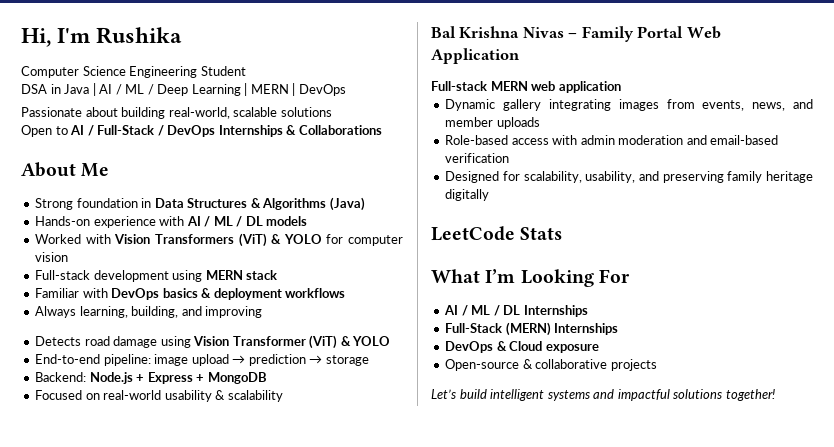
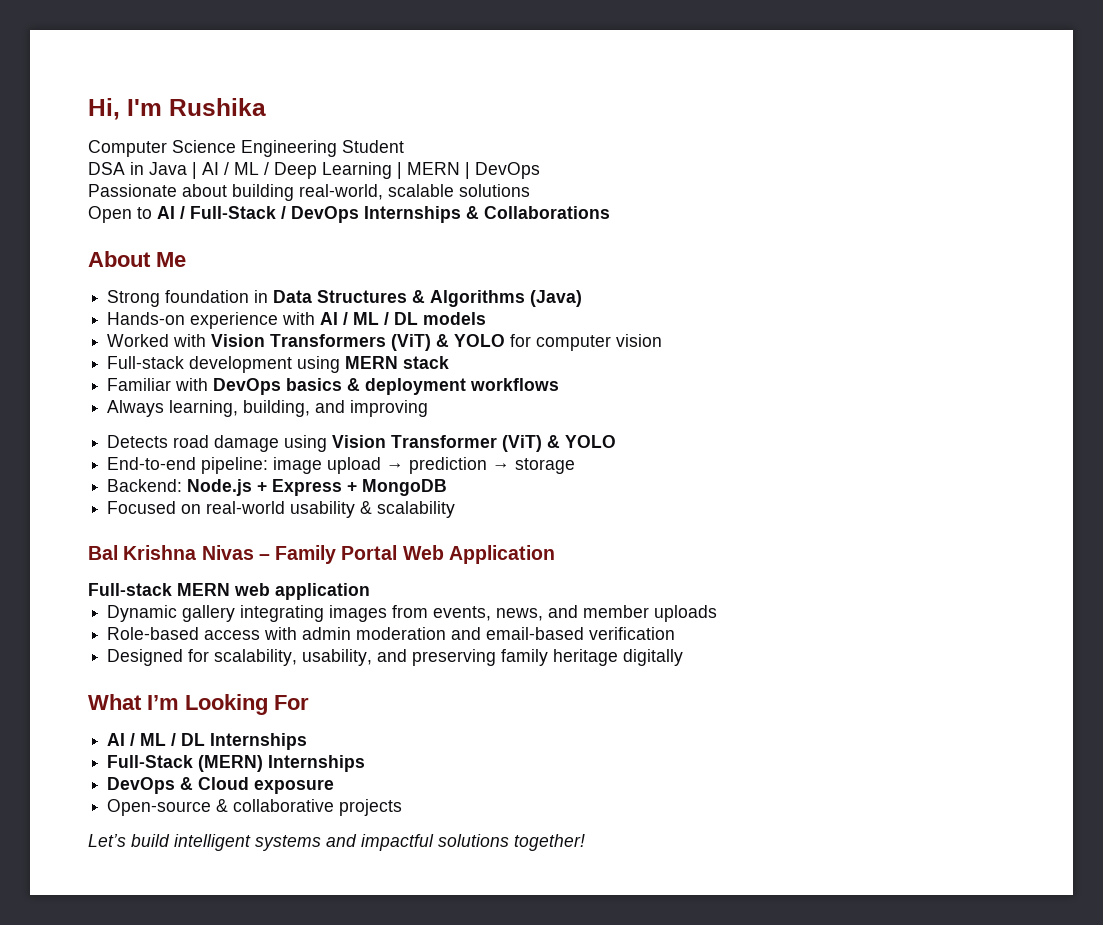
[431,226,563,241] // LeetCode Stats -> (684, 657) none

